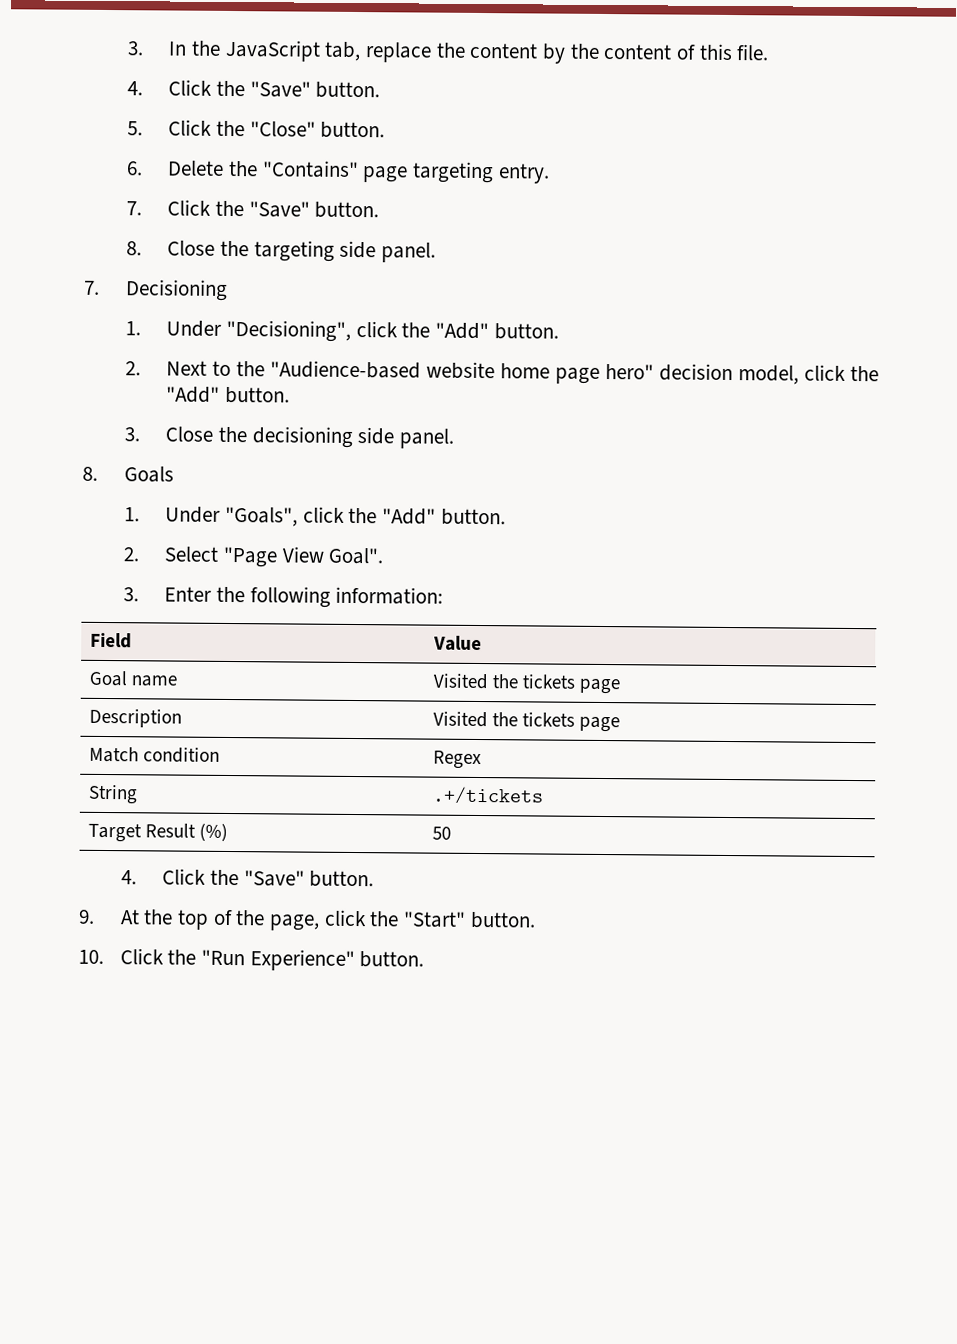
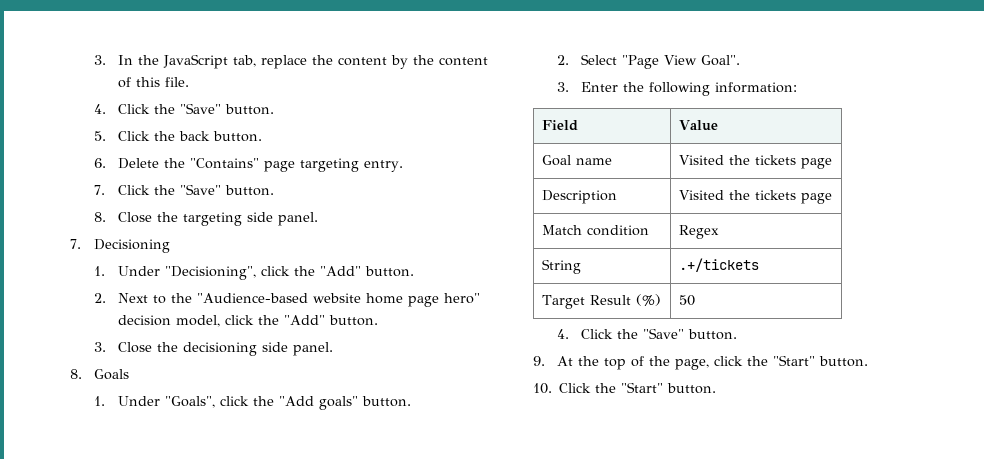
[249,121,316,137] "Close" -> [179,131,211,141] back
[382,508,437,525] "Add" -> [279,396,359,410] "Add goals"
[201,949,355,972] "Run Experience" -> [621,382,664,393] "Start"

